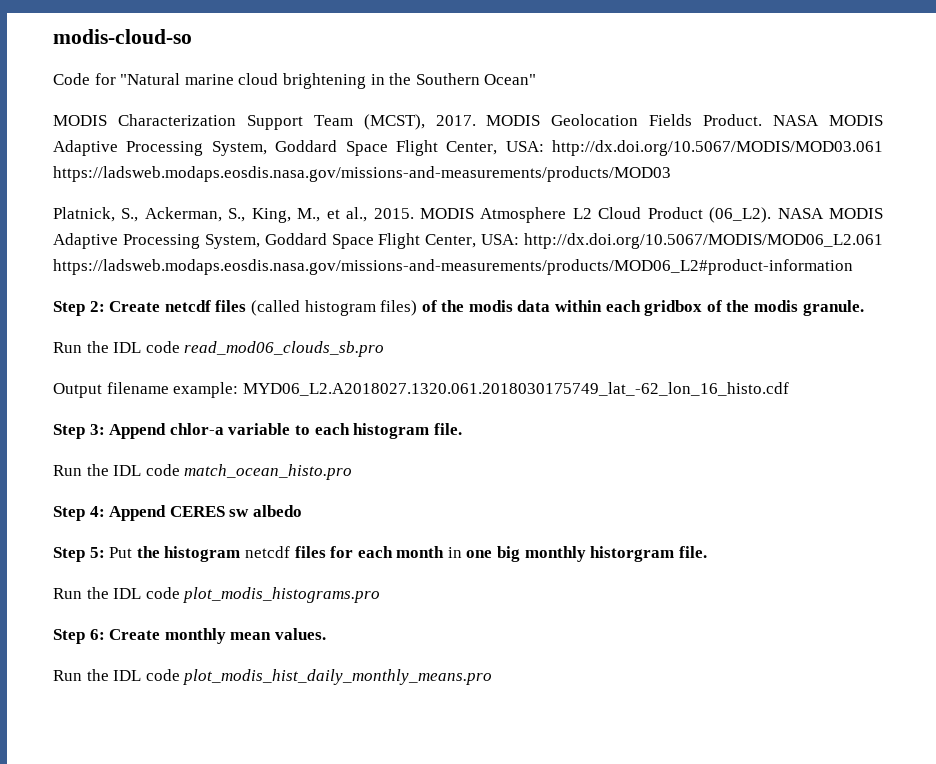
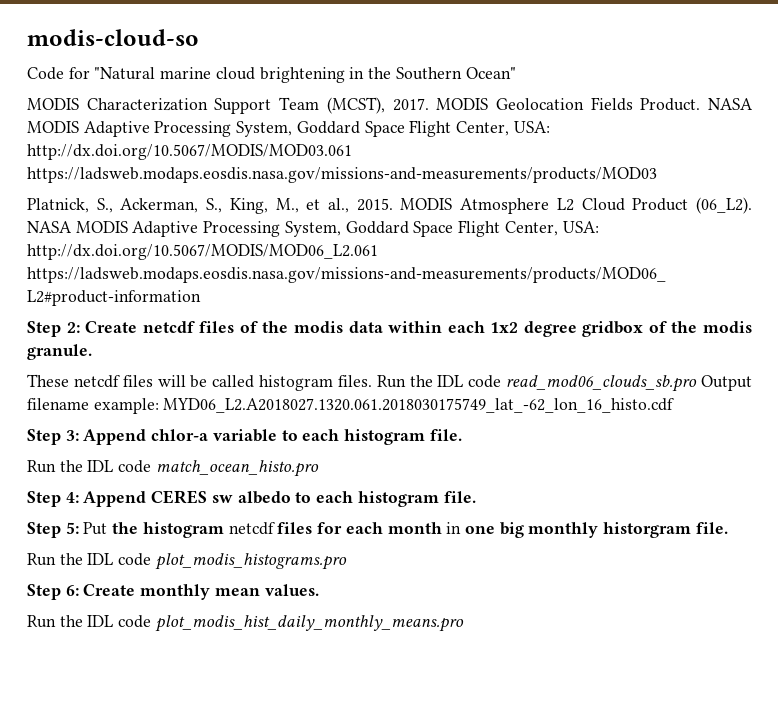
[250,300,418,316] (called histogram files) -> (235, 327) none
(641, 306) none -> [490,321,577,337] 1x2 degree
(864, 308) none -> [27,374,372,391] These netcdf files will be called histogram files.
(385, 349) // -> (698, 383) none
(302, 511) none -> [295,491,476,507] to each histogram file.

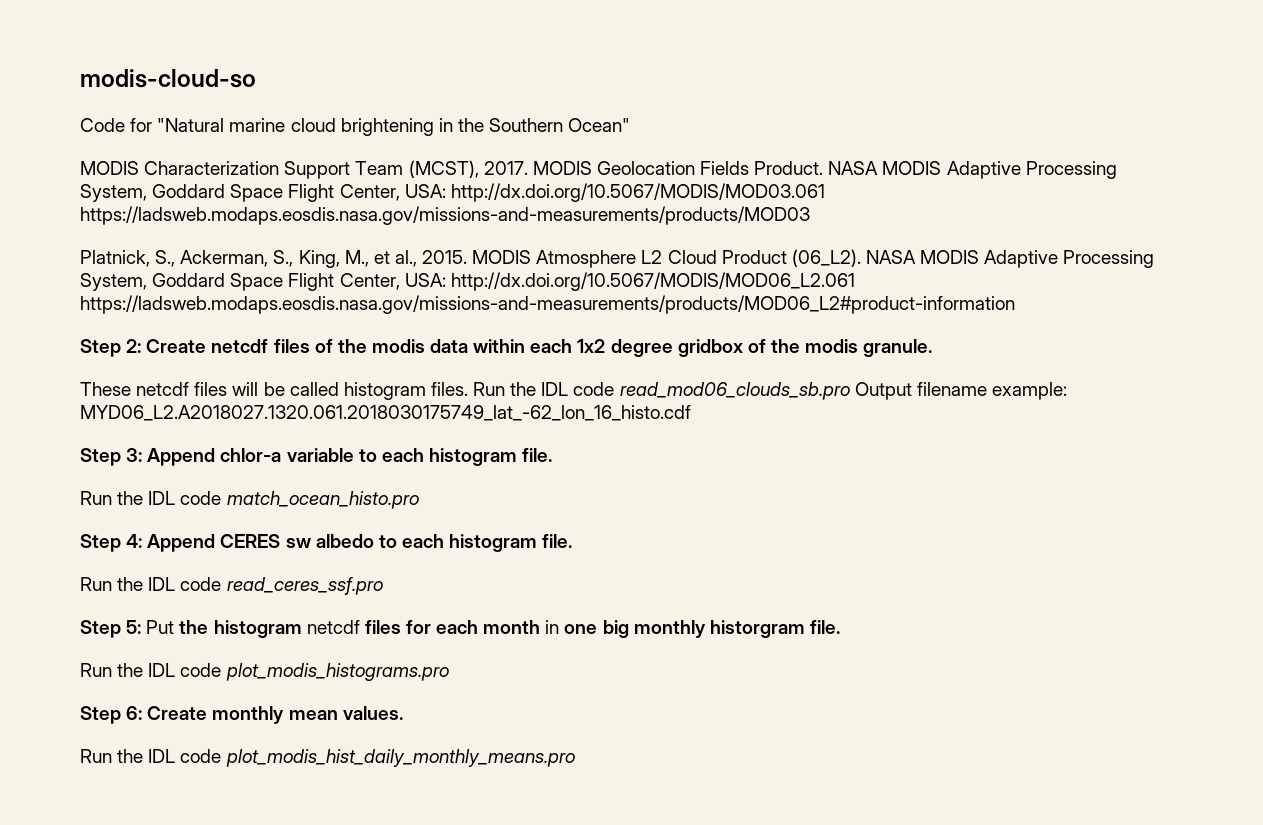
(476, 497) none -> [80,577,383,595] // Run the IDL code read_ceres_ssf.pro

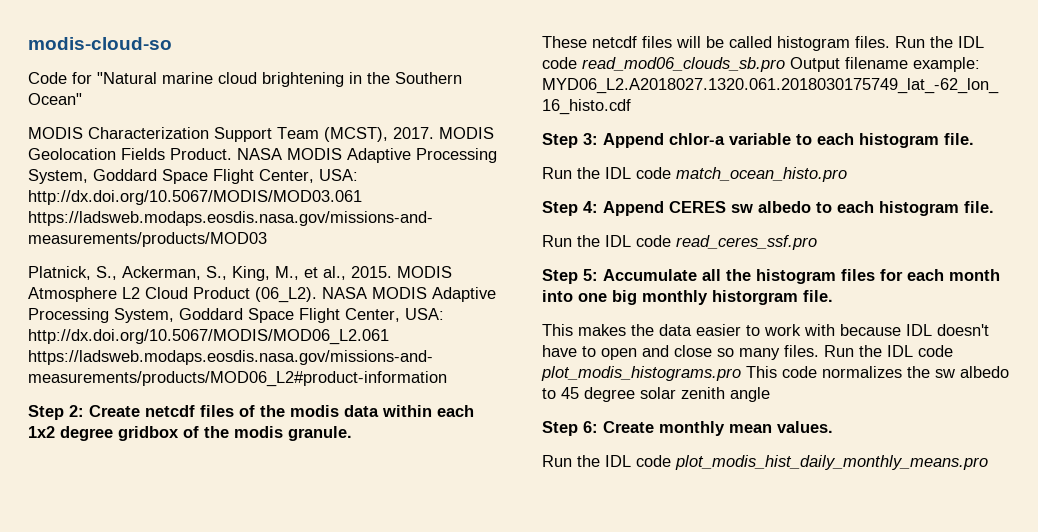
[146,620,175,634] Put -> [603,269,721,281] Accumulate all
[306,620,360,634] netcdf -> (836, 276) none
[545,620,560,634] in -> [542,290,573,302] into
(840, 627) none -> [542,324,989,336] [542,345,819,360] This makes the data easier to work with because IDL doesn't have to open and close so many files.
(449, 672) none -> [746,366,1009,378] [542,387,770,402] This code normalizes the sw albedo to 45 degree solar zenith angle

